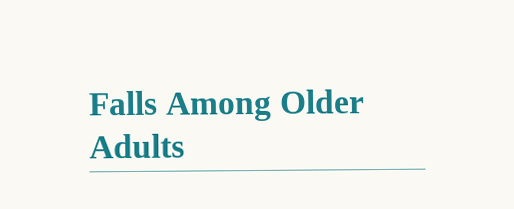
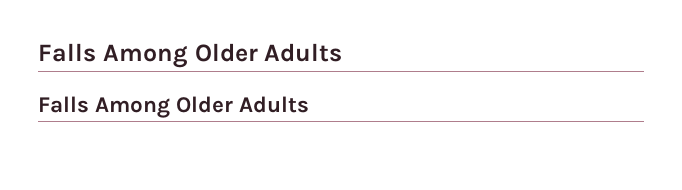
[88,89,366,122] [89,133,185,159] Falls Among Older Adults -> [38,43,343,68] [38,96,310,118] Falls Among Older Adults // Falls Among Older Adults

